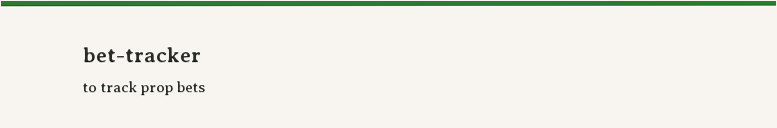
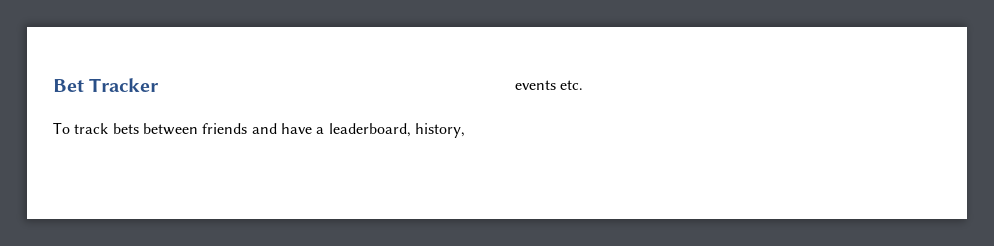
[82,47,201,63] [83,81,207,96] bet-tracker // to track prop bets -> [53,78,160,92] [53,122,465,138] [515,80,584,90] Bet Tracker // To track bets between friends and have a leaderboard, history, events etc.

